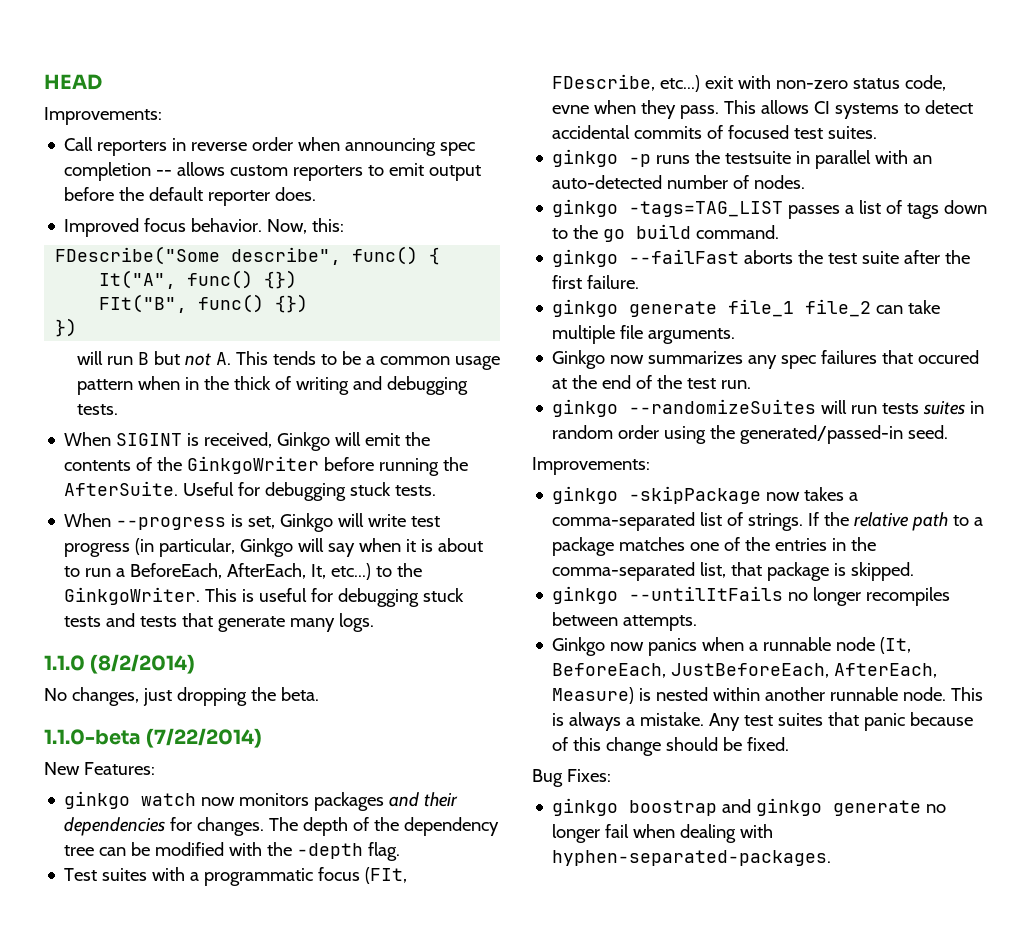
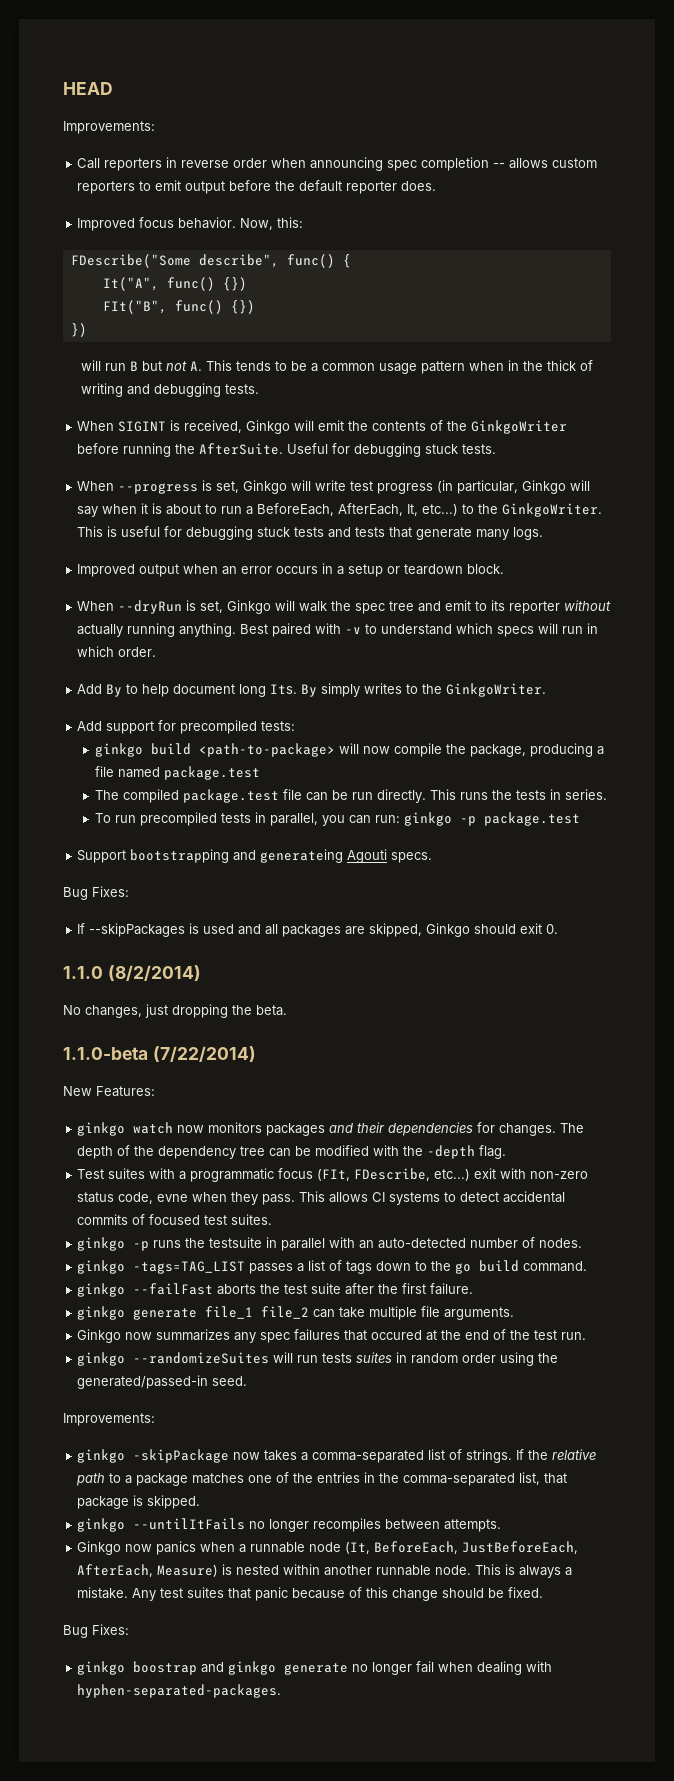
(375, 622) none -> [77,563,505,577] [77,600,612,614] [77,623,599,637] [77,646,157,657] [77,683,547,697] [77,720,296,734] [95,743,605,757] [95,766,261,780] [95,789,608,803] [95,812,581,826] [77,849,433,863] [63,886,129,900] [77,923,559,937] // Improved output when an error occurs in a setup or teardown block. // When --dryRun is set, Ginkgo will walk the spec tree and emit to its reporter without actually running anything. Best paired with -v to understand which specs will run in which order. // Add By to help document long Its. By simply writes to the GinkgoWriter. // Add support for precompiled tests: // ginkgo build <path-to-package> will now compile the package, producing a file named package.test // The compiled package.test file can be run directly. This runs the tests in series. // To run precompiled tests in parallel, you can run: ginkgo -p package.test // Support bootstrapping and generateing Agouti specs. // Bug Fixes: // If --skipPackages is used and all packages are skipped, Ginkgo should exit 0.

